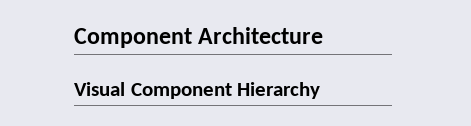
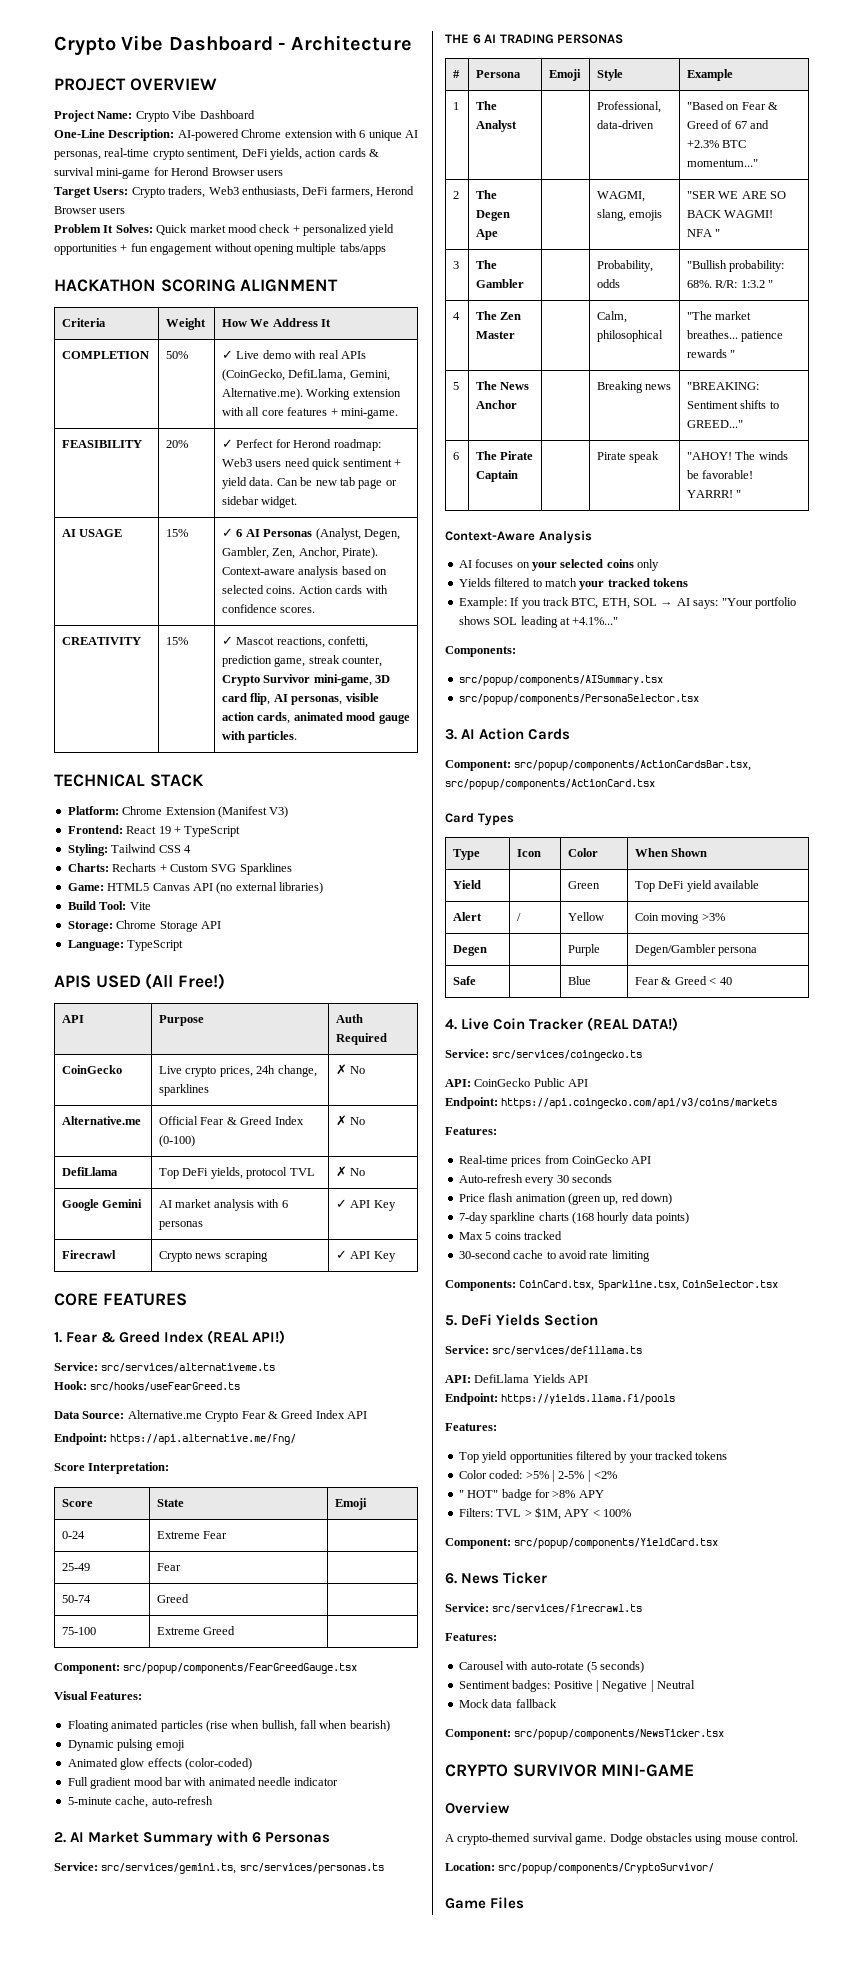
[74,27,324,48] [74,82,321,99] Component Architecture // Visual Component Hierarchy -> [54,35,412,56] [54,78,217,91] [54,110,255,122] [54,129,418,141] [54,148,379,160] [54,167,283,179] [54,186,414,198] [54,206,126,214] [54,224,395,236] [54,243,386,255] [54,279,339,292] [62,318,107,327] [166,318,207,330] [222,318,332,327] [62,351,150,359] [166,351,189,359] [222,350,366,359] [222,369,390,381] [222,388,401,400] [222,407,398,419] [62,440,143,448] [166,440,189,448] [222,439,381,451] [222,458,401,470] [222,477,397,489] [222,496,298,508] [62,529,123,537] [166,529,189,537] [222,528,400,540] [222,547,379,559] [222,566,388,578] [222,585,388,594] [222,604,316,613] [62,637,142,645] [166,637,189,645] [222,636,369,648] [222,655,383,667] [222,674,391,686] [222,693,379,705] [222,712,410,724] [222,731,298,743] [54,774,204,787] [67,806,289,818] [67,825,241,837] [67,844,191,856] [67,863,292,875] [67,882,323,894] [67,901,151,910] [67,920,221,932] [67,940,184,951] [54,973,226,990] [62,1015,85,1023] [159,1015,205,1026] [336,1014,364,1023] [336,1033,388,1045] [62,1065,123,1074] [159,1065,317,1077] [159,1084,210,1096] [336,1064,366,1075] [62,1116,142,1125] [159,1116,304,1125] [159,1135,196,1147] [336,1115,366,1126] [62,1167,119,1176] [159,1167,315,1179] [336,1166,366,1177] [62,1199,143,1211] [159,1199,288,1211] [159,1221,204,1230] [336,1199,396,1211] [62,1250,117,1259] [159,1251,268,1262] [336,1250,396,1262] [54,1293,187,1306] [54,1330,286,1344] [54,1362,276,1372] [54,1381,241,1391] [54,1410,367,1422] [54,1433,297,1445] [54,1462,170,1474] [62,1499,94,1507] [157,1499,185,1507] [335,1498,368,1510] [62,1531,86,1539] [157,1531,228,1539] [62,1563,91,1571] [157,1563,182,1571] [62,1595,92,1603] [157,1594,190,1603] [62,1627,97,1635] [157,1626,236,1635] [54,1663,358,1674] [54,1691,143,1700] [67,1720,390,1732] [67,1739,185,1751] [67,1758,252,1770] [67,1777,339,1789] [67,1796,213,1808] [54,1831,331,1846] [54,1862,384,1874] [445,34,624,44] [453,70,461,78] [476,70,522,78] [549,69,582,81] [597,69,624,81] [687,69,734,81] [453,102,460,110] [476,101,498,110] [476,120,518,132] [597,101,662,113] [597,120,655,129] [687,101,779,110] [687,120,770,129] [687,140,747,148] [687,159,759,167] [453,191,460,199] [476,190,498,199] [476,210,511,221] [476,229,499,240] [597,191,646,202] [597,209,663,221] [687,191,787,199] [687,210,774,218] [687,229,721,237] [453,261,460,269] [476,260,498,269] [476,279,525,288] [597,260,654,272] [597,279,621,288] [687,260,785,272] [687,280,774,288] [453,312,461,320] [476,311,522,320] [476,331,516,339] [597,311,628,323] [597,330,664,342] [687,311,752,320] [687,330,784,342] [687,349,736,358] [453,382,460,390] [476,381,530,390] [476,400,518,409] [597,381,672,393] [687,382,760,390] [687,400,779,409] [687,420,744,428] [453,452,460,460] [476,451,534,460] [476,470,519,482] [597,451,660,463] [687,451,788,460] [687,470,754,479] [687,490,742,498] [445,530,592,544] [458,559,659,571] [458,578,688,590] [458,597,796,609] [458,616,619,628] [445,646,516,657] [458,675,663,686] [458,694,699,705] [445,728,571,740] [445,760,752,771] [445,779,655,790] [445,813,514,826] [453,849,481,860] [517,849,542,857] [568,848,599,857] [635,848,708,857] [453,880,482,889] [568,881,601,889] [635,880,760,892] [453,912,483,921] [517,913,522,921] [568,912,605,921] [635,913,725,924] [453,945,488,956] [568,944,601,956] [635,944,758,956] [453,976,477,985] [568,976,592,985] [635,976,732,985] [445,1017,679,1031] [445,1049,643,1061] [445,1078,589,1087] [445,1097,778,1109] [445,1127,497,1135] [458,1155,652,1167] [458,1174,612,1186] [458,1193,672,1205] [458,1212,689,1224] [458,1231,562,1240] [458,1250,650,1262] [445,1280,779,1291] [445,1314,599,1326] [445,1345,643,1355] [445,1374,589,1383] [445,1393,676,1405] [445,1423,497,1431] [458,1451,728,1463] [458,1470,617,1482] [458,1489,604,1501] [458,1507,631,1520] [445,1538,719,1549] [445,1572,548,1584] [445,1603,643,1613] [445,1633,497,1641] [458,1661,645,1673] [458,1680,695,1692] [458,1699,557,1708] [445,1729,725,1740] [445,1764,695,1777] [445,1802,510,1814] [445,1833,798,1845] [445,1862,715,1874] [445,1897,525,1909] Crypto Vibe Dashboard - Architecture // PROJECT OVERVIEW // Project Name: Crypto Vibe Dashboard // One-Line Description: AI-powered Chrome extension with 6 unique AI personas, real-time crypto sentiment, DeFi yields, action cards & survival mini-game for Herond Browser users // Target Users: Crypto traders, Web3 enthusiasts, DeFi farmers, Herond Browser users // Problem It Solves: Quick market mood check + personalized yield opportunities + fun engagement without opening multiple tabs/apps // HACKATHON SCORING ALIGNMENT // Criteria | Weight | How We Address It // COMPLETION | 50% | ✓ Live demo with real APIs (CoinGecko, DefiLlama, Gemini, Alternative.me). Working extension with all core features + mini-game. // FEASIBILITY | 20% | ✓ Perfect for Herond roadmap: Web3 users need quick sentiment + yield data. Can be new tab page or sidebar widget. // AI USAGE | 15% | ✓ 6 AI Personas (Analyst, Degen, Gambler, Zen, Anchor, Pirate). Context-aware analysis based on selected coins. Action cards with confidence scores. // CREATIVITY | 15% | ✓ Mascot reactions, confetti, prediction game, streak counter, Crypto Survivor mini-game, 3D card flip, AI personas, visible action cards, animated mood gauge with particles. // TECHNICAL STACK // Platform: Chrome Extension (Manifest V3) // Frontend: React 19 + TypeScript // Styling: Tailwind CSS 4 // Charts: Recharts + Custom SVG Sparklines // Game: HTML5 Canvas API (no external libraries) // Build Tool: Vite // Storage: Chrome Storage API // Language: TypeScript // APIS USED (All Free!) // API | Purpose | Auth Required // CoinGecko | Live crypto prices, 24h change, sparklines | ✗ No // Alternative.me | Official Fear & Greed Index (0-100) | ✗ No // DefiLlama | Top DeFi yields, protocol TVL | ✗ No // Google Gemini | AI market analysis with 6 personas | ✓ API Key // Firecrawl | Crypto news scraping | ✓ API Key // CORE FEATURES // 1. Fear & Greed Index (REAL API!) // Service: src/services/alternativeme.ts // Hook: src/hooks/useFearGreed.ts // Data Source: Alternative.me Crypto Fear & Greed Index API // Endpoint: https://api.alternative.me/fng/ // Score Interpretation: // Score | State | Emoji // 0-24 | Extreme Fear | // 25-49 | Fear | // 50-74 | Greed | // 75-100 | Extreme Greed | // Component: src/popup/components/FearGreedGauge.tsx // Visual Features: // Floating animated particles (rise when bullish, fall when bearish) // Dynamic pulsing emoji // Animated glow effects (color-coded) // Full gradient mood bar with animated needle indicator // 5-minute cache, auto-refresh // 2. AI Market Summary with 6 Personas // Service: src/services/gemini.ts, src/services/personas.ts // THE 6 AI TRADING PERSONAS // # | Persona | Emoji | Style | Example // 1 | The Analyst | | Professional, data-driven | "Based on Fear & Greed of 67 and +2.3% BTC momentum..." // 2 | The Degen Ape | | WAGMI, slang, emojis | "SER WE ARE SO BACK WAGMI! NFA " // 3 | The Gambler | | Probability, odds | "Bullish probability: 68%. R/R: 1:3.2 " // 4 | The Zen Master | | Calm, philosophical | "The market breathes... patience rewards " // 5 | The News Anchor | | Breaking news | "BREAKING: Sentiment shifts to GREED..." // 6 | The Pirate Captain | | Pirate speak | "AHOY! The winds be favorable! YARRR! " // Context-Aware Analysis // AI focuses on your selected coins only // Yields filtered to match your tracked tokens // Example: If you track BTC, ETH, SOL → AI says: "Your portfolio shows SOL leading at +4.1%..." // Components: // src/popup/components/AISummary.tsx // src/popup/components/PersonaSelector.tsx // 3. AI Action Cards // Component: src/popup/components/ActionCardsBar.tsx, src/popup/components/ActionCard.tsx // Card Types // Type | Icon | Color | When Shown // Yield | | Green | Top DeFi yield available // Alert | / | Yellow | Coin moving >3% // Degen | | Purple | Degen/Gambler persona // Safe | | Blue | Fear & Greed < 40 // 4. Live Coin Tracker (REAL DATA!) // Service: src/services/coingecko.ts // API: CoinGecko Public API // Endpoint: https://api.coingecko.com/api/v3/coins/markets // Features: // Real-time prices from CoinGecko API // Auto-refresh every 30 seconds // Price flash animation (green up, red down) // 7-day sparkline charts (168 hourly data points) // Max 5 coins tracked // 30-second cache to avoid rate limiting // Components: CoinCard.tsx, Sparkline.tsx, CoinSelector.tsx // 5. DeFi Yields Section // Service: src/services/defillama.ts // API: DefiLlama Yields API // Endpoint: https://yields.llama.fi/pools // Features: // Top yield opportunities filtered by your tracked tokens // Color coded: >5% | 2-5% | <2% // " HOT" badge for >8% APY // Filters: TVL > $1M, APY < 100% // Component: src/popup/components/YieldCard.tsx // 6. News Ticker // Service: src/services/firecrawl.ts // Features: // Carousel with auto-rotate (5 seconds) // Sentiment badges: Positive | Negative | Neutral // Mock data fallback // Component: src/popup/components/NewsTicker.tsx // CRYPTO SURVIVOR MINI-GAME // Overview // A crypto-themed survival game. Dodge obstacles using mouse control. // Location: src/popup/components/CryptoSurvivor/ // Game Files

